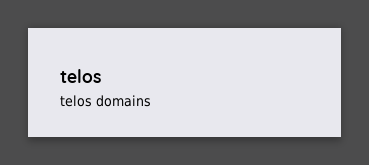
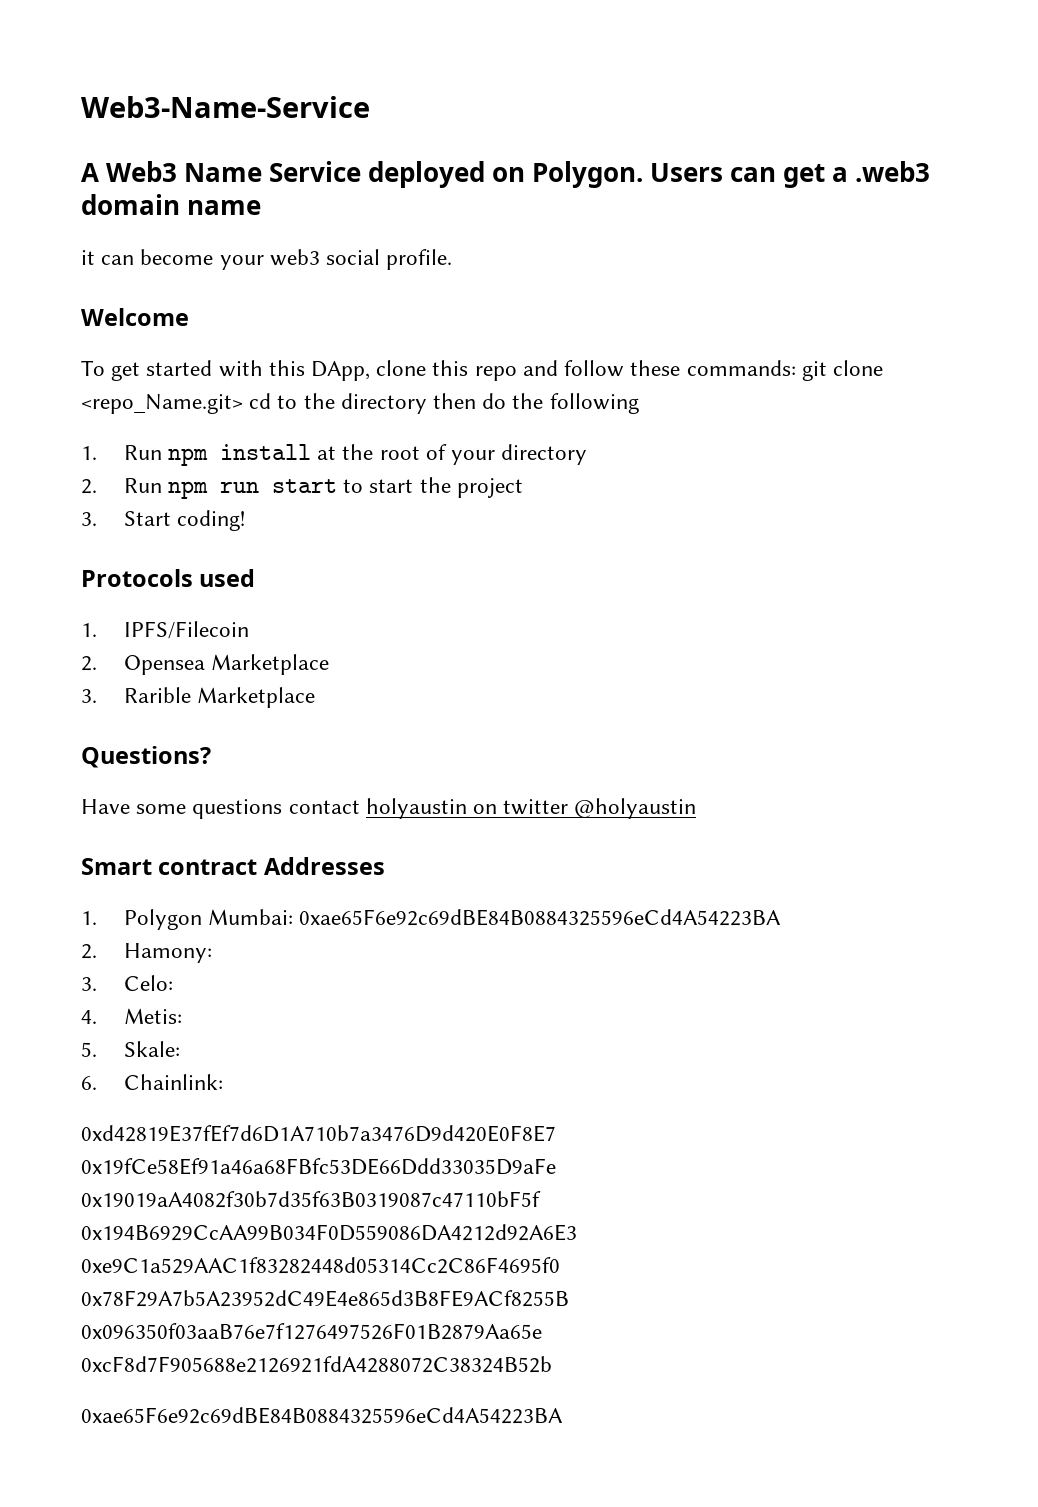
[60,69,101,83] [60,95,151,107] telos // telos domains -> [81,96,370,118] [81,161,931,188] [81,194,262,215] [81,249,453,270] [81,308,189,326] [81,360,883,381] [81,393,639,414] [81,444,588,466] [81,477,523,499] [81,510,245,531] [81,569,256,587] [81,621,249,639] [81,654,329,675] [81,687,315,708] [81,746,211,768] [81,798,697,819] [81,857,385,875] [81,909,782,930] [81,943,212,963] [81,975,173,991] [81,1008,182,1024] [81,1041,180,1057] [81,1074,223,1090] [81,1125,556,1142] [81,1158,556,1175] [81,1191,541,1208] [81,1224,577,1241] [81,1257,560,1274] [81,1290,569,1307] [81,1323,542,1340] [81,1356,552,1373] [81,1407,563,1424] Web3-Name-Service // A Web3 Name Service deployed on Polygon. Users can get a .web3 domain name // it can become your web3 social profile. // Welcome // To get started with this DApp, clone this repo and follow these commands: git clone <repo_Name.git> cd to the directory then do the following // 1. Run npm install at the root of your directory // 2. Run npm run start to start the project // 3. Start coding! // Protocols used // 1. IPFS/Filecoin // 2. Opensea Marketplace // 3. Rarible Marketplace // Questions? // Have some questions contact holyaustin on twitter @holyaustin // Smart contract Addresses // 1. Polygon Mumbai: 0xae65F6e92c69dBE84B0884325596eCd4A54223BA // 2. Hamony: // 3. Celo: // 4. Metis: // 5. Skale: // 6. Chainlink: // 0xd42819E37fEf7d6D1A710b7a3476D9d420E0F8E7 0x19fCe58Ef91a46a68FBfc53DE66Ddd33035D9aFe 0x19019aA4082f30b7d35f63B0319087c47110bF5f 0x194B6929CcAA99B034F0D559086DA4212d92A6E3 0xe9C1a529AAC1f83282448d05314Cc2C86F4695f0 0x78F29A7b5A23952dC49E4e865d3B8FE9ACf8255B 0x096350f03aaB76e7f1276497526F01B2879Aa65e 0xcF8d7F905688e2126921fdA4288072C38324B52b // 0xae65F6e92c69dBE84B0884325596eCd4A54223BA

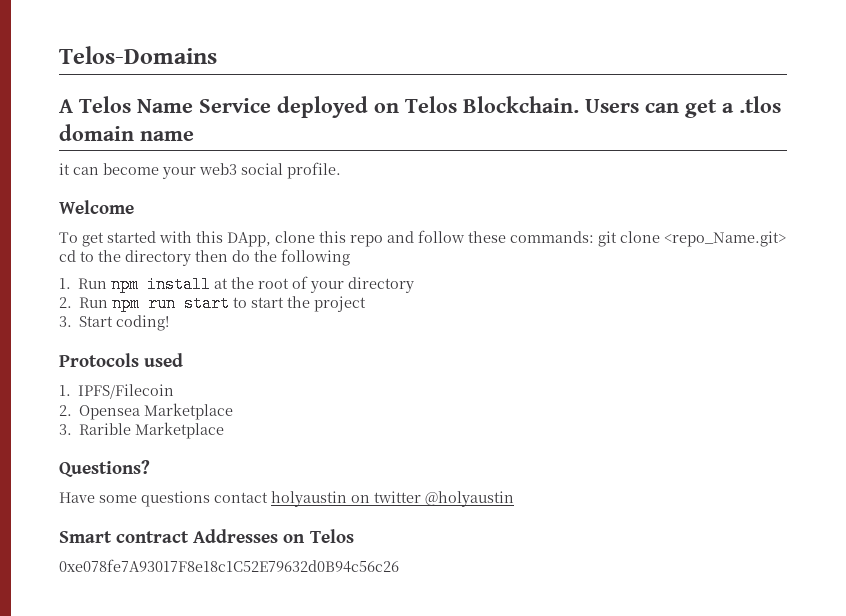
[81,96,370,118] Web3-Name-Service -> [59,46,217,64] Telos-Domains
[106,161,178,182] Web3 -> [79,96,131,113] Telos
[532,161,644,188] Polygon. -> [405,96,579,113] Telos Blockchain.
[855,161,931,182] .web3 -> [739,96,781,113] .tlos
[81,909,782,930] [81,943,212,963] [81,975,173,991] [81,1008,182,1024] [81,1041,180,1057] [81,1074,223,1090] [81,1125,556,1142] [81,1158,556,1175] [81,1191,541,1208] [81,1224,577,1241] [81,1257,560,1274] [81,1290,569,1307] [81,1323,542,1340] [81,1356,552,1373] [81,1407,563,1424] // 1. Polygon Mumbai: 0xae65F6e92c69dBE84B0884325596eCd4A54223BA // 2. Hamony: // 3. Celo: // 4. Metis: // 5. Skale: // 6. Chainlink: // 0xd42819E37fEf7d6D1A710b7a3476D9d420E0F8E7 0x19fCe58Ef91a46a68FBfc53DE66Ddd33035D9aFe 0x19019aA4082f30b7d35f63B0319087c47110bF5f 0x194B6929CcAA99B034F0D559086DA4212d92A6E3 0xe9C1a529AAC1f83282448d05314Cc2C86F4695f0 0x78F29A7b5A23952dC49E4e865d3B8FE9ACf8255B 0x096350f03aaB76e7f1276497526F01B2879Aa65e 0xcF8d7F905688e2126921fdA4288072C38324B52b // 0xae65F6e92c69dBE84B0884325596eCd4A54223BA -> [283,529,354,543] [59,559,399,573] on Telos // 0xe078fe7A93017F8e18c1C52E79632d0B94c56c26

